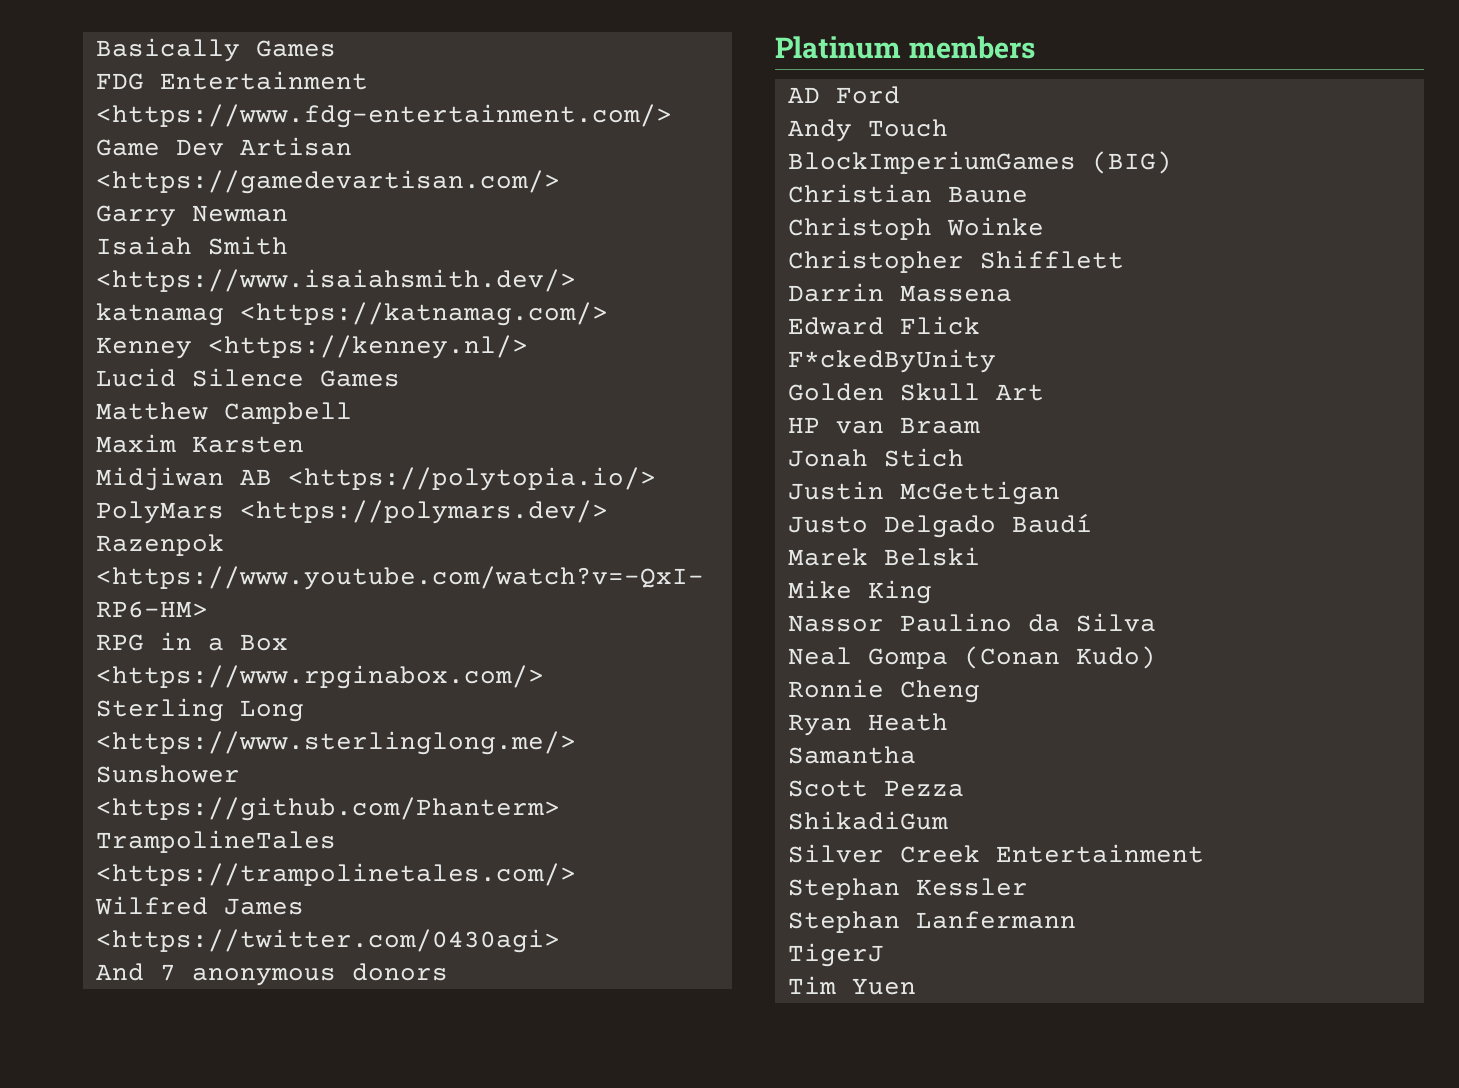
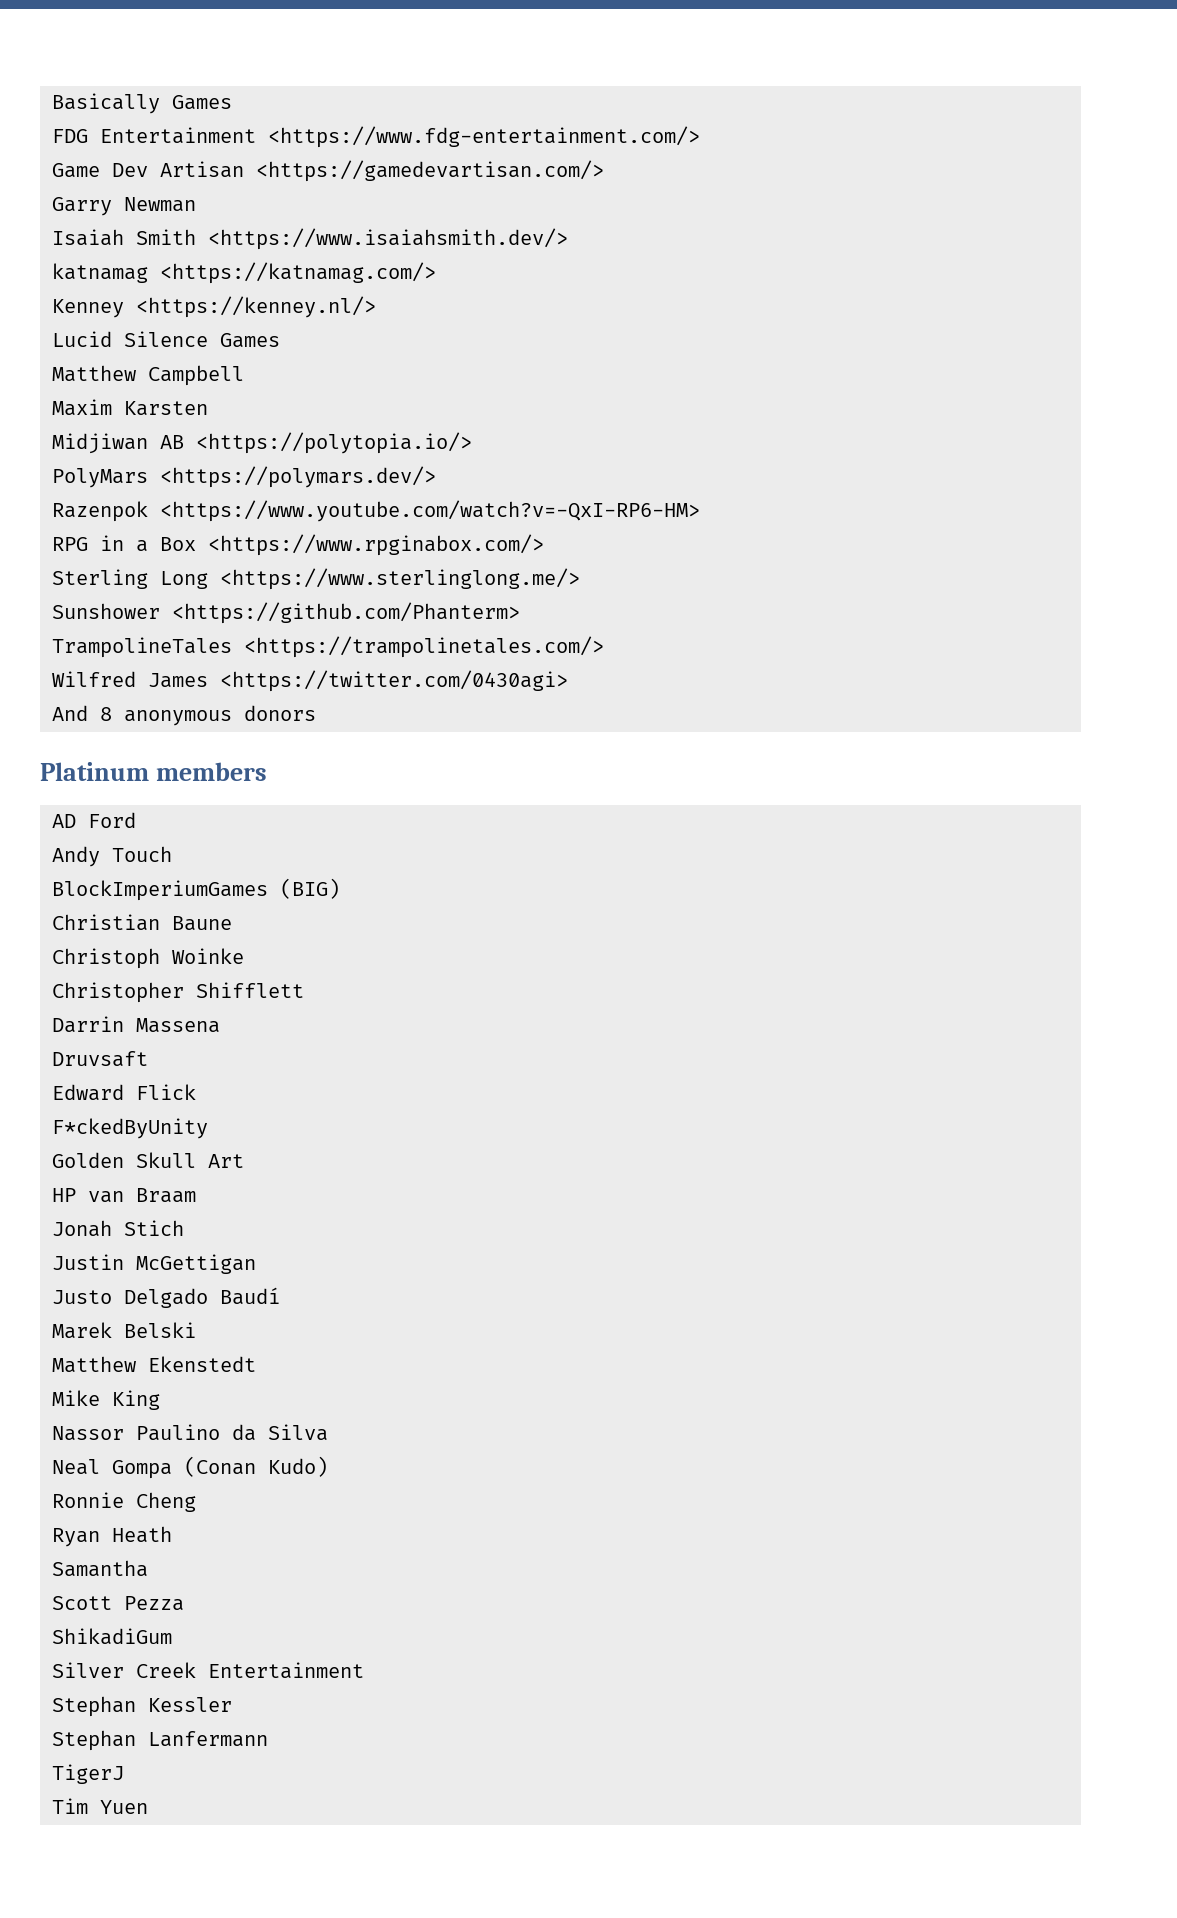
[159,964,176,981] 7 -> [100,707,113,721] 8
(1012, 293) none -> [52,1051,149,1067] // Druvsaft
(980, 556) none -> [52,1356,257,1373] // Matthew Ekenstedt

